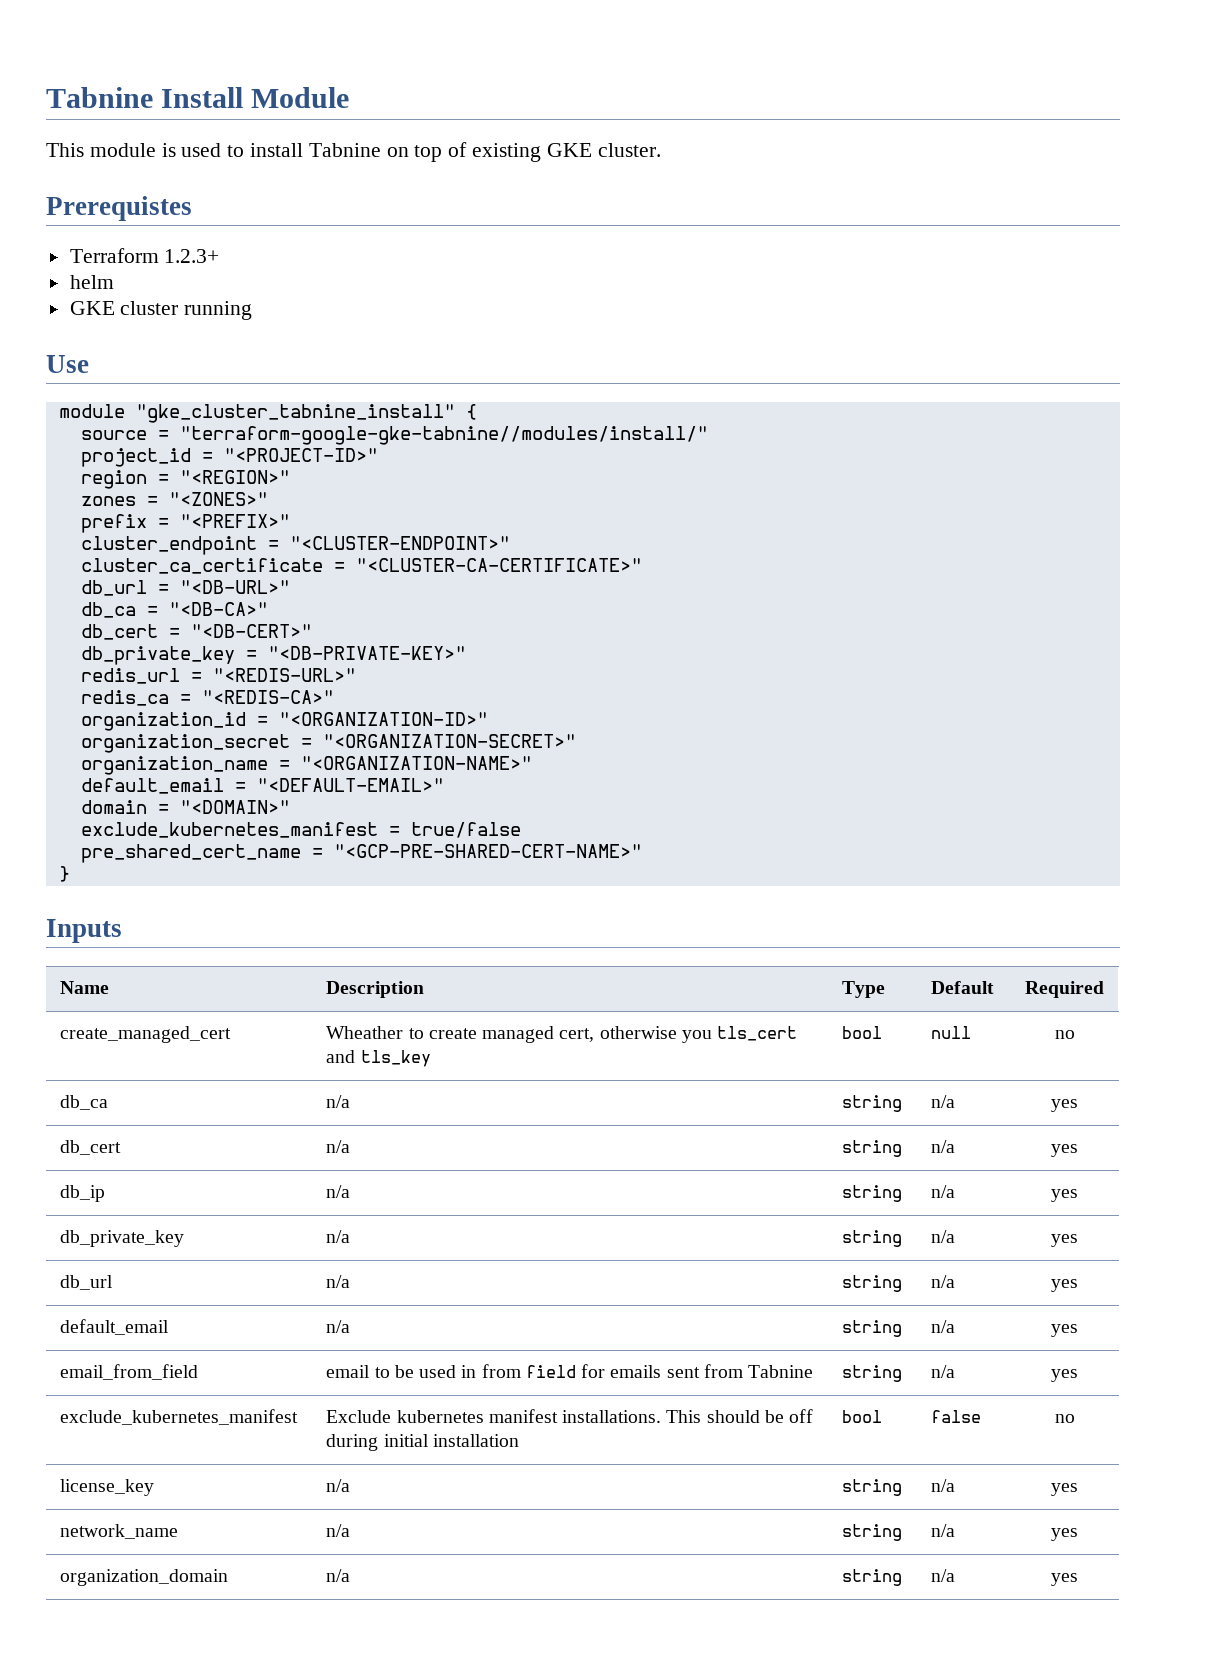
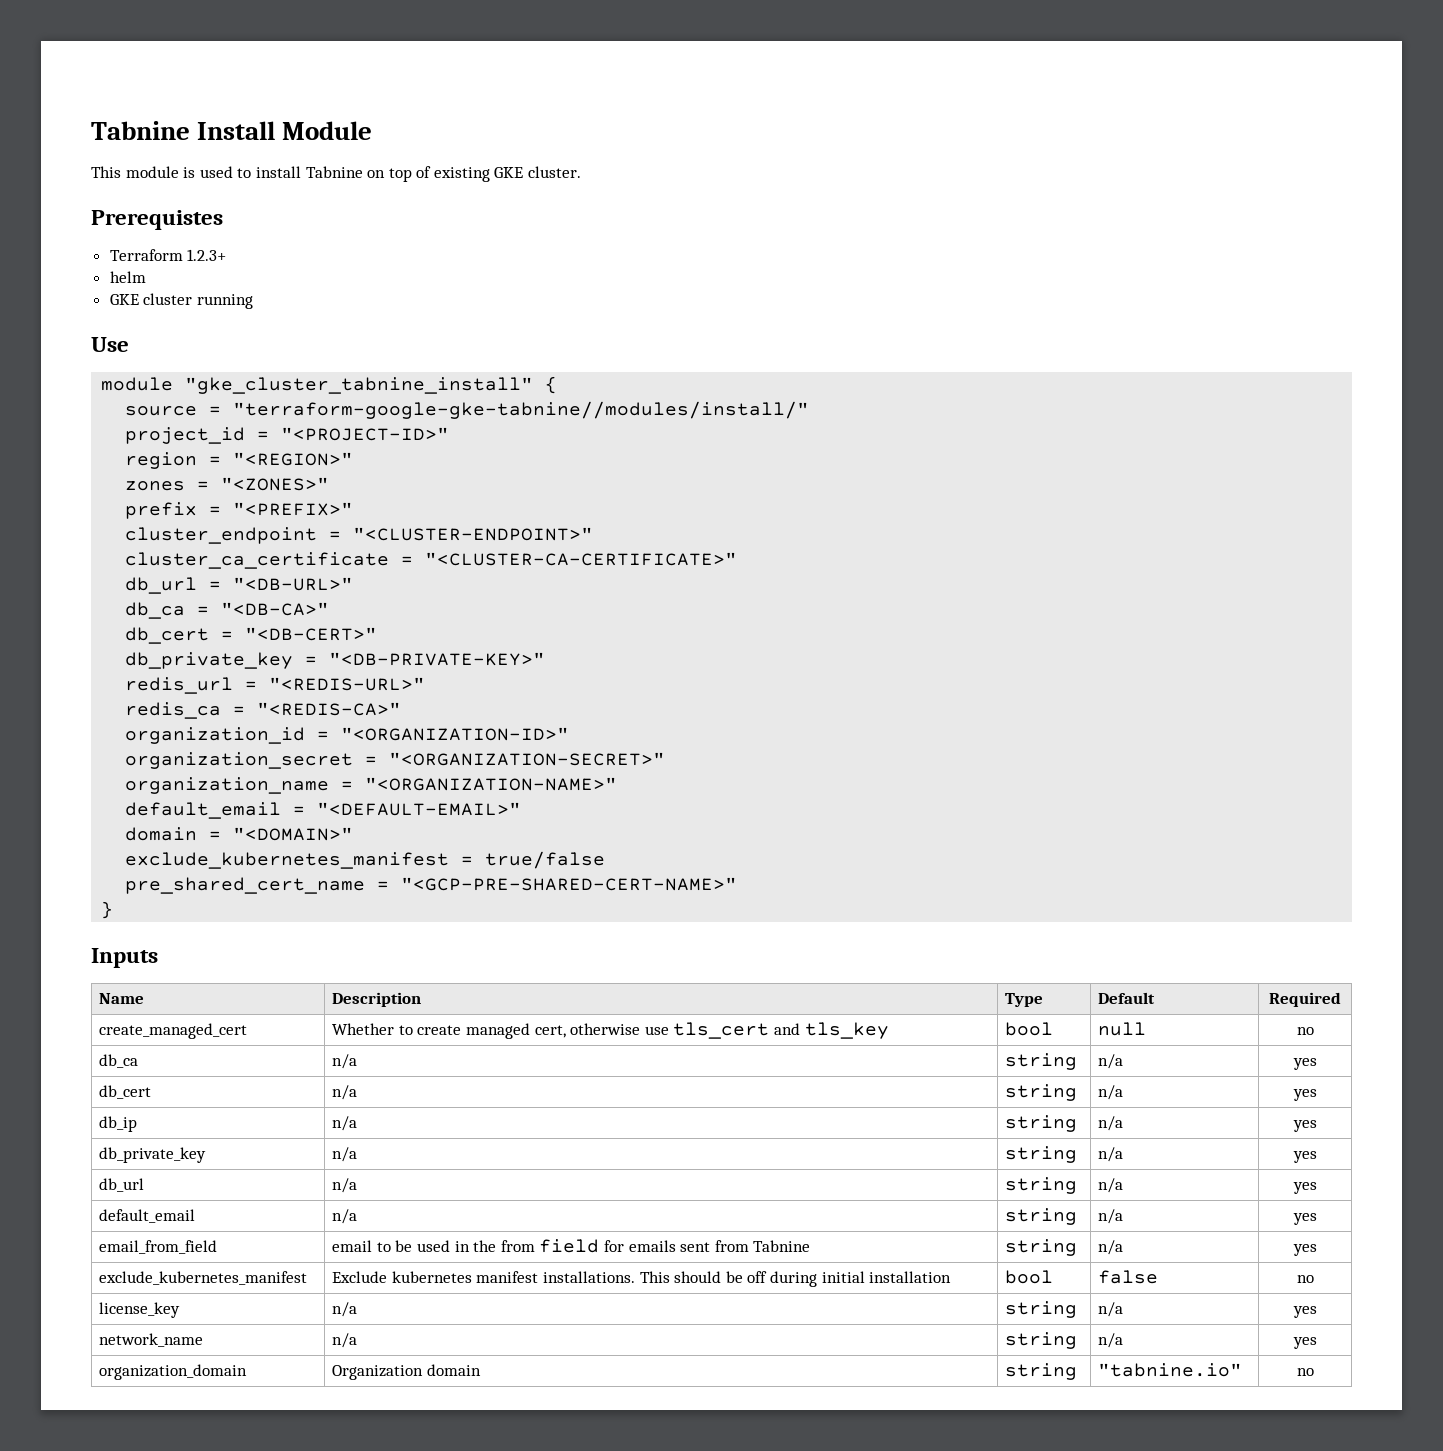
[326,1026,404,1039] Wheather -> [332,1023,395,1035] Whether
[681,1030,712,1043] you -> [644,1026,669,1035] use
(477, 1371) none -> [473,1240,497,1252] the
[326,1569,351,1582] [842,1569,903,1586] [931,1569,956,1582] [1051,1573,1078,1586] n/a | string | n/a | yes -> [332,1364,481,1380] [1005,1363,1078,1380] [1098,1363,1243,1377] [1296,1368,1314,1376] Organization domain | string | "tabnine.io" | no

